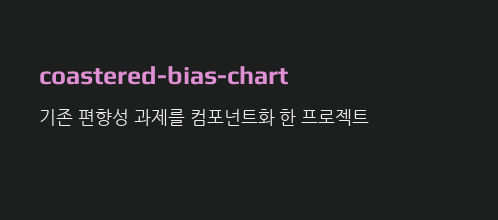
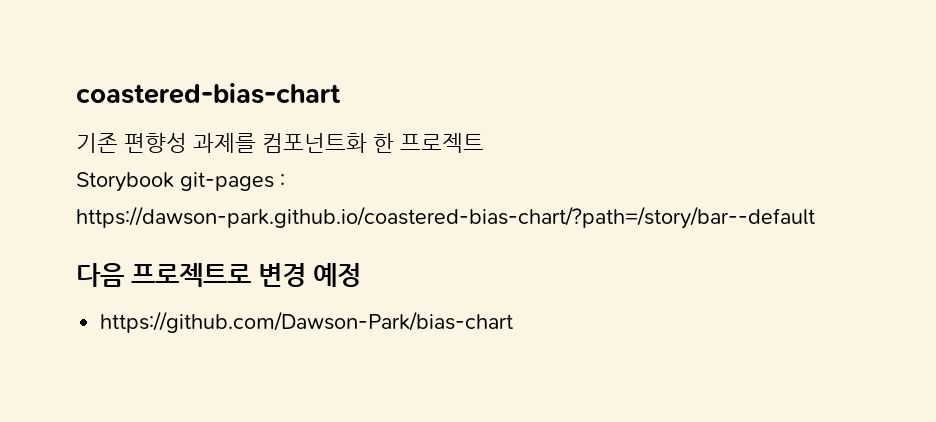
(370, 117) none -> [76,172,285,192] [76,206,815,229] [76,263,361,287] [100,311,514,333] // Storybook git-pages : https://dawson-park.github.io/coastered-bias-chart/?path=/story/bar--default // 다음 프로젝트로 변경 예정 // https://github.com/Dawson-Park/bias-chart

